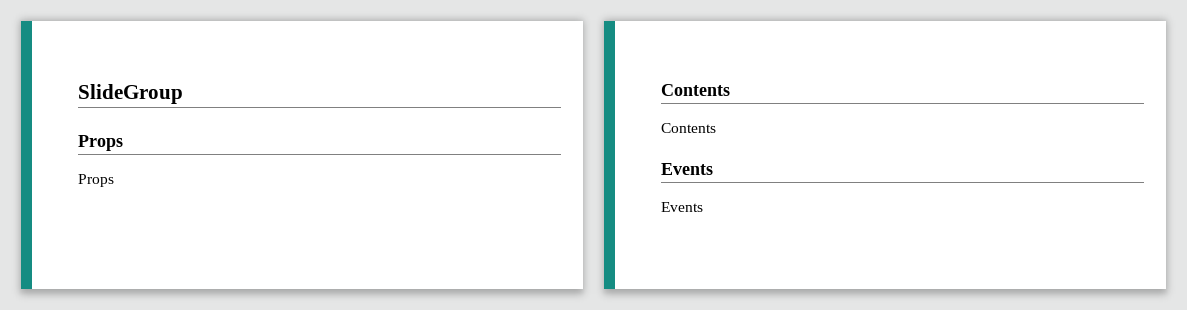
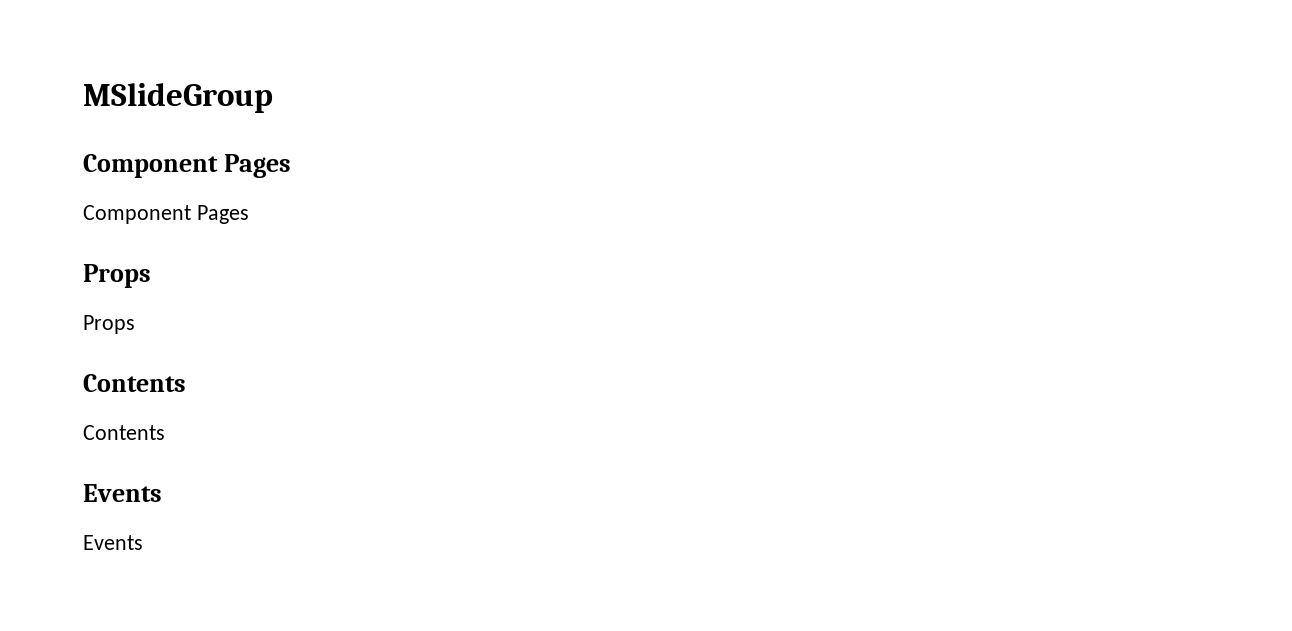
[78,84,183,104] SlideGroup -> [83,83,273,113] [83,154,292,178] [83,205,249,224] MSlideGroup // Component Pages // Component Pages

